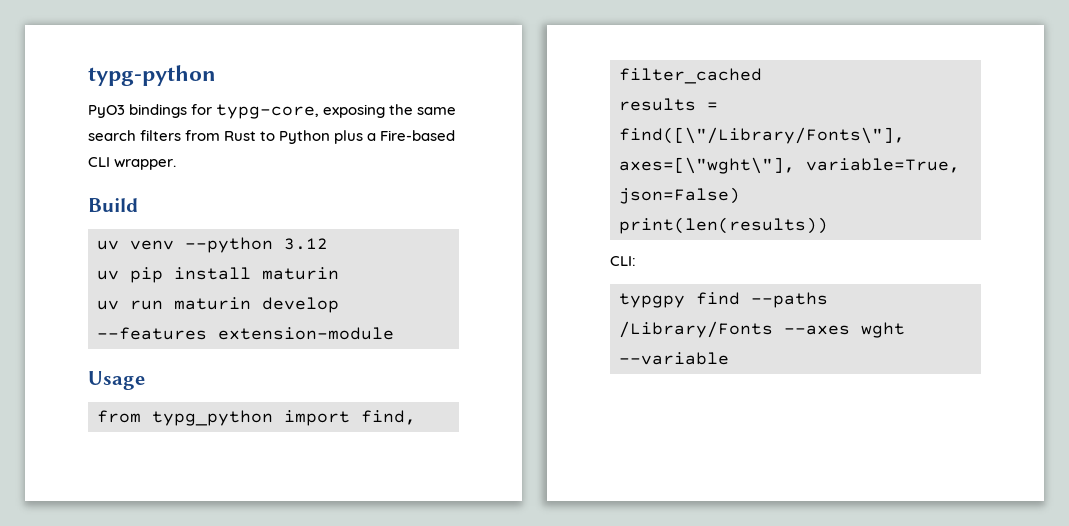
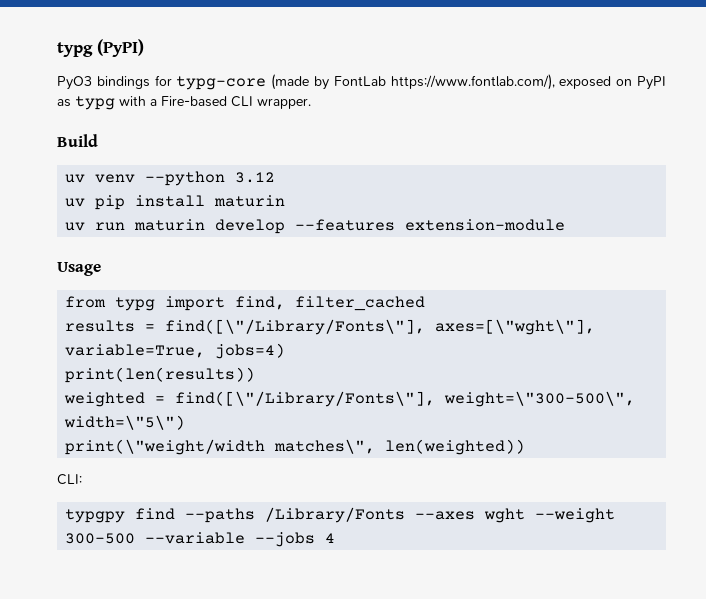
[88,65,216,86] typg-python -> [57,39,144,57] typg (PyPI)
[216,104,457,119] [88,130,364,144] typg-core, exposing the same search filters from Rust to Python plus -> [176,74,666,90] [57,96,146,110] typg-core (made by FontLab https://www.fontlab.com/), exposed on PyPI as typg with
[152,410,273,426] typg_python -> [115,297,156,311] typg
[619,187,740,204] json=False) -> [215,343,286,359] jobs=4)
(828, 225) none -> [64,391,636,407] [64,415,186,430] [65,439,526,455] // weighted = find([\"/Library/Fonts\"], weight=\"300-500\", width=\"5\") // print(\"weight/width matches\", len(weighted))
[619,352,729,365] --variable -> [535,508,616,523] [65,532,336,547] --weight 300-500 --variable --jobs 4

